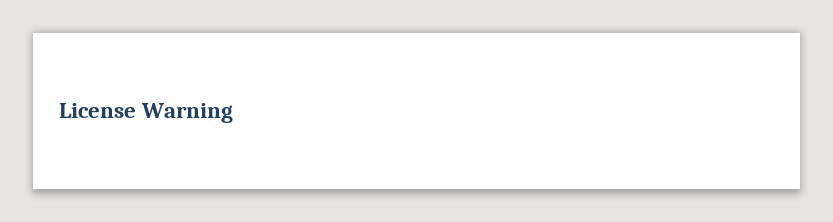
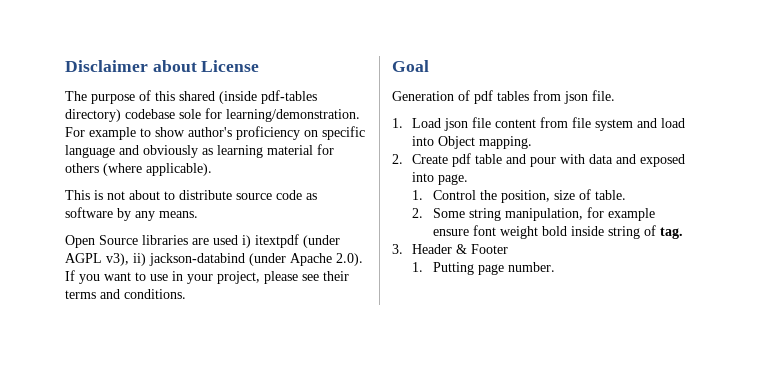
(59, 110) none -> [65,60,197,72] Disclaimer about
[141,103,234,123] Warning -> [65,90,317,104] [65,108,360,122] [65,126,365,140] [65,144,334,158] [65,163,212,176] [65,190,317,200] [65,207,198,221] [65,234,340,248] [65,253,363,266] [65,270,349,284] [65,289,186,299] [392,60,429,72] [392,90,615,104] [392,117,686,131] [412,136,533,149] [392,153,686,167] [412,172,469,185] [412,189,626,203] [412,207,655,221] [432,225,683,239] [392,244,509,254] [412,262,555,275] // The purpose of this shared (inside pdf-tables directory) codebase sole for learning/demonstration. For example to show author's proficiency on specific language and obviously as learning material for others (where applicable). // This is not about to distribute source code as software by any means. // Open Source libraries are used i) itextpdf (under AGPL v3), ii) jackson-databind (under Apache 2.0). If you want to use in your project, please see their terms and conditions. // Goal // Generation of pdf tables from json file. // 1. Load json file content from file system and load into Object mapping. // 2. Create pdf table and pour with data and exposed into page. // 1. Control the position, size of table. // 2. Some string manipulation, for example ensure font weight bold inside string of tag. // 3. Header & Footer // 1. Putting page number.

